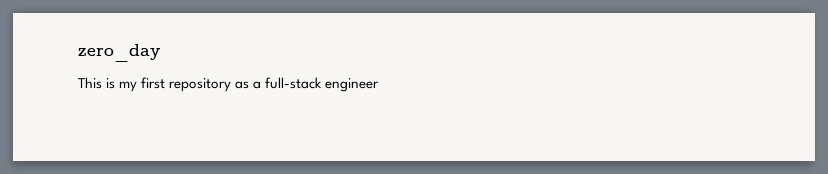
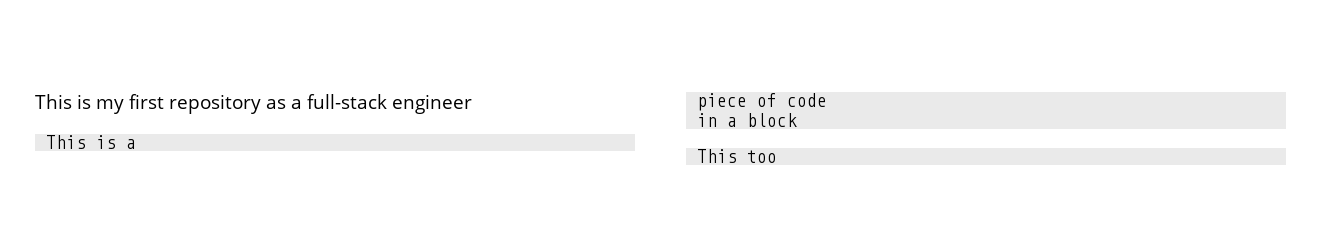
[78,44,160,62] zero_day // -> (35, 101) none
(380, 85) none -> [46,135,137,149] [697,93,828,111] [697,113,798,127] [697,149,778,163] // This is a // piece of code // in a block // This too

